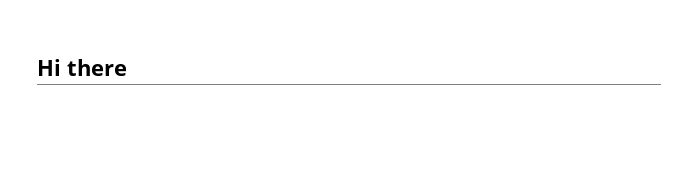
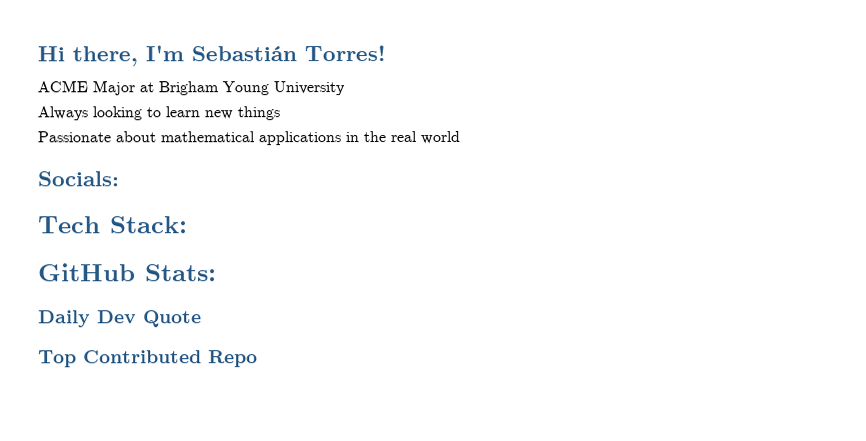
[67,59,127,76] there -> [72,45,386,67] [37,80,345,96] [37,106,280,121] [37,130,460,146] [37,171,119,187] [37,216,188,234] [38,263,217,282] [38,310,202,328] [38,350,258,368] there, I'm Sebastián Torres! // ACME Major at Brigham Young University // Always looking to learn new things // Passionate about mathematical applications in the real world // Socials: // Tech Stack: // GitHub Stats: // Daily Dev Quote // Top Contributed Repo

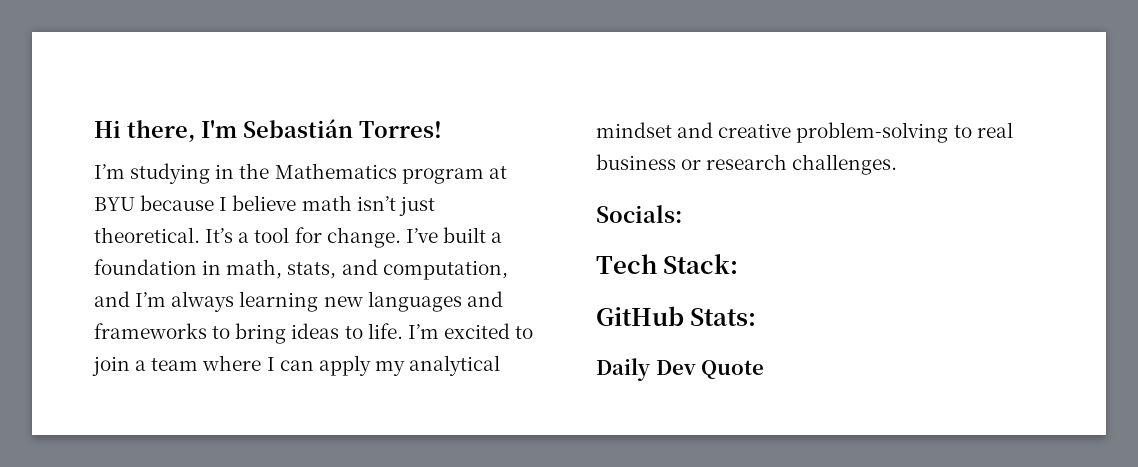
[37,80,345,96] [37,106,280,121] [37,130,460,146] ACME Major at Brigham Young University // Always looking to learn new things // Passionate about mathematical applications in the real world -> [94,163,507,184] [94,195,435,216] [94,227,503,248] [94,259,508,280] [94,291,503,312] [94,323,534,344] [92,355,501,376] [596,122,1013,143] [596,154,898,175] I’m studying in the Mathematics program at BYU because I believe math isn’t just theoretical. It’s a tool for change. I’ve built a foundation in math, stats, and computation, and I’m always learning new languages and frameworks to bring ideas to life. I’m excited to join a team where I can apply my analytical mindset and creative problem-solving to real business or research challenges.
[38,350,258,368] // Top Contributed Repo -> (765, 369) none

